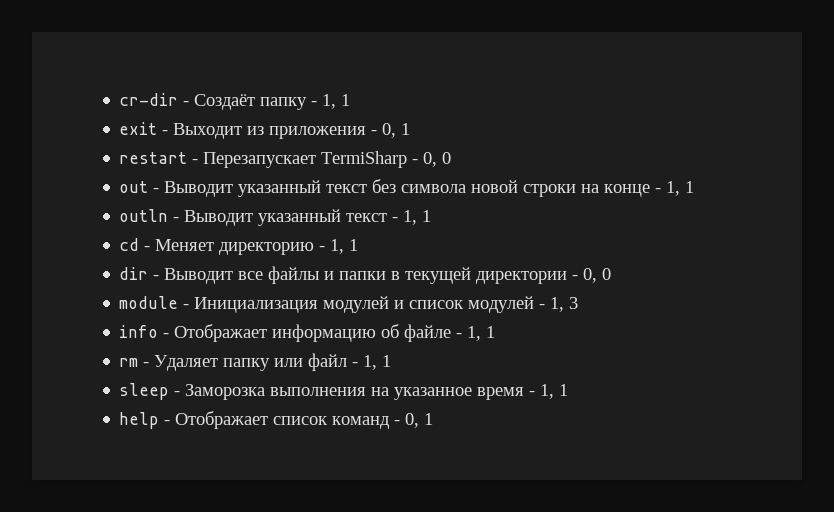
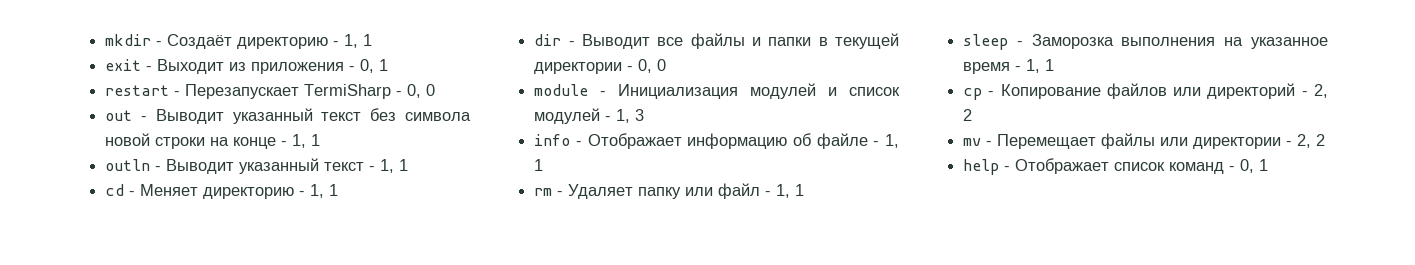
[119,93,179,106] cr-dir -> [105,34,152,46] mkdir
[260,97,308,110] папку -> [237,37,329,49] директорию
(569, 390) none -> [963,83,1328,100] [963,109,973,121] [963,133,1326,149] // cp - Копирование файлов или директорий - 2, 2 // mv - Перемещает файлы или директории - 2, 2

